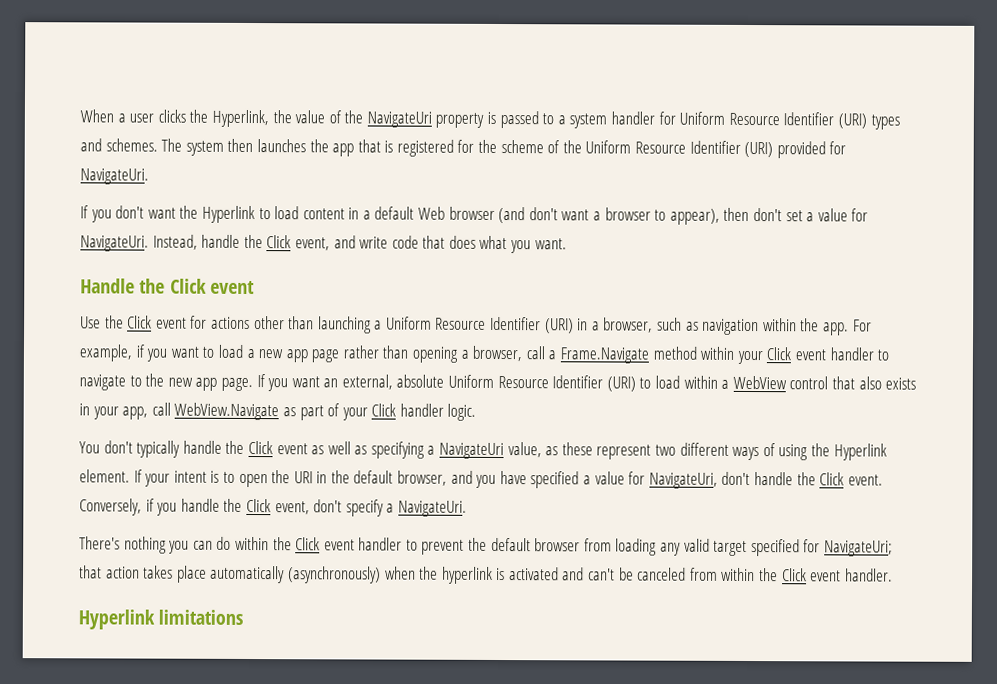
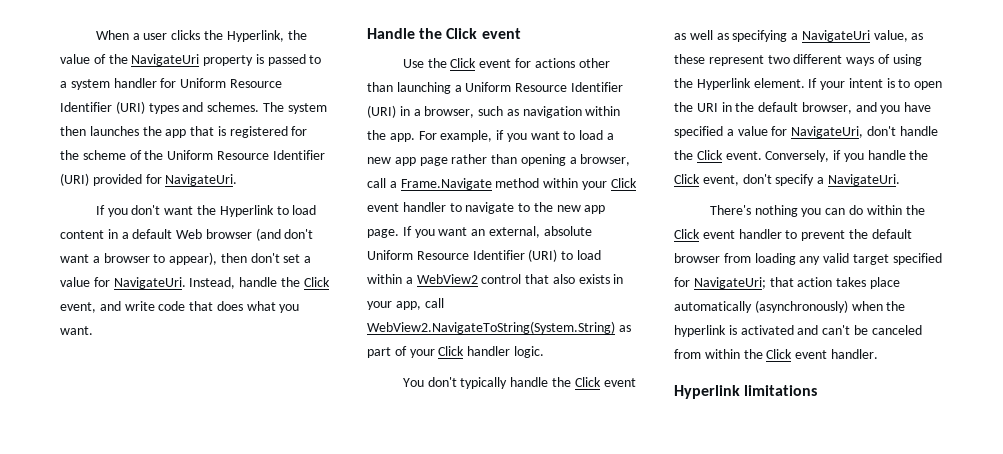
[732,375,787,390] WebView -> [416,274,478,284] WebView2
[174,402,280,421] WebView.Navigate -> [367,321,615,334] WebView2.NavigateToString(System.String)

